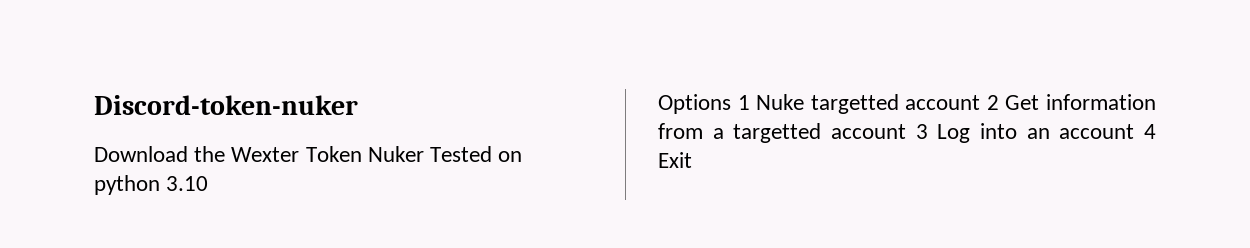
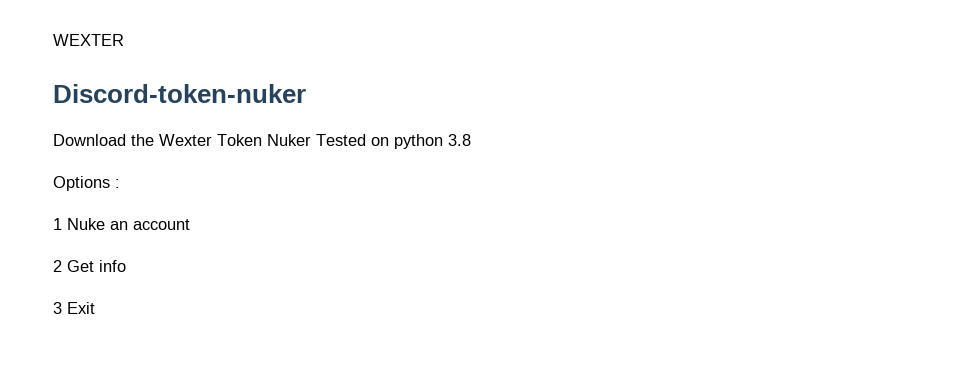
(94, 105) none -> [53,34,124,46] WEXTER //
[166,176,209,191] 3.10 -> [448,134,471,146] 3.8
(731, 104) none -> [115,179,120,188] : //
[810,94,981,114] targetted account -> [110,219,190,230] an account //
[1046,94,1156,110] [658,123,1156,143] information from a targetted account 3 Log into an account 4 -> [99,260,126,272] [53,302,62,314] info // 3

